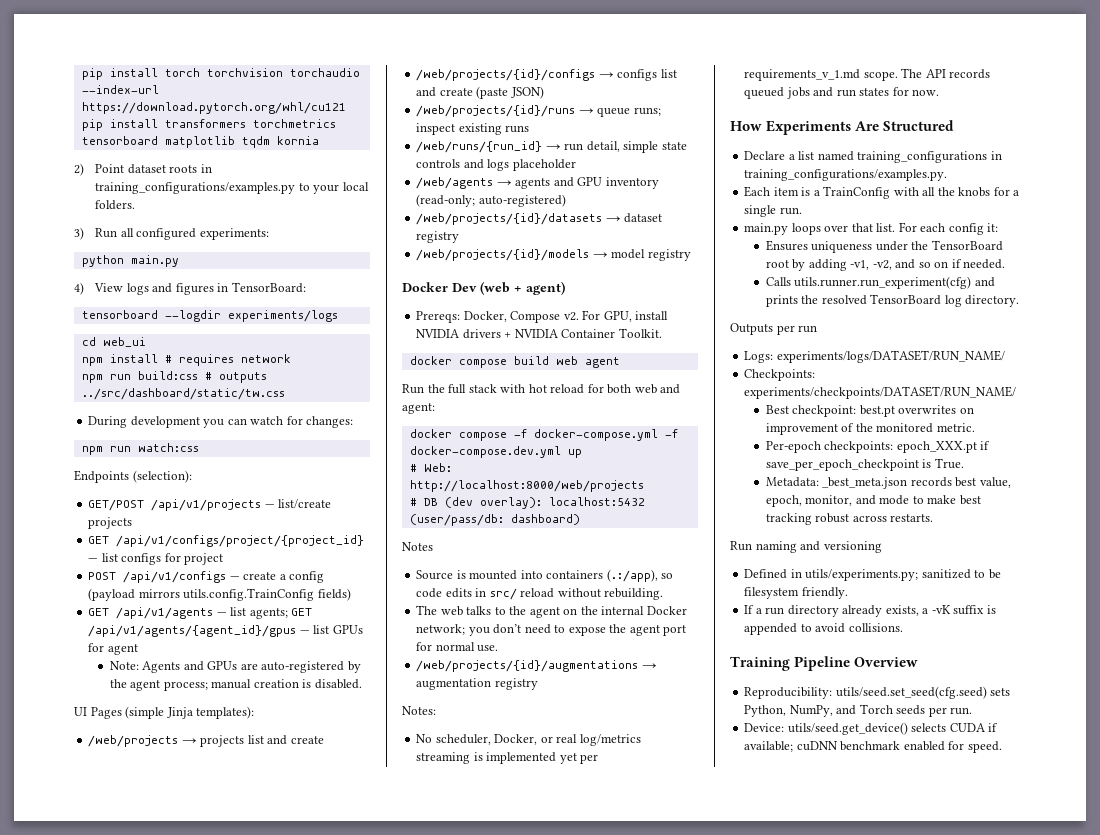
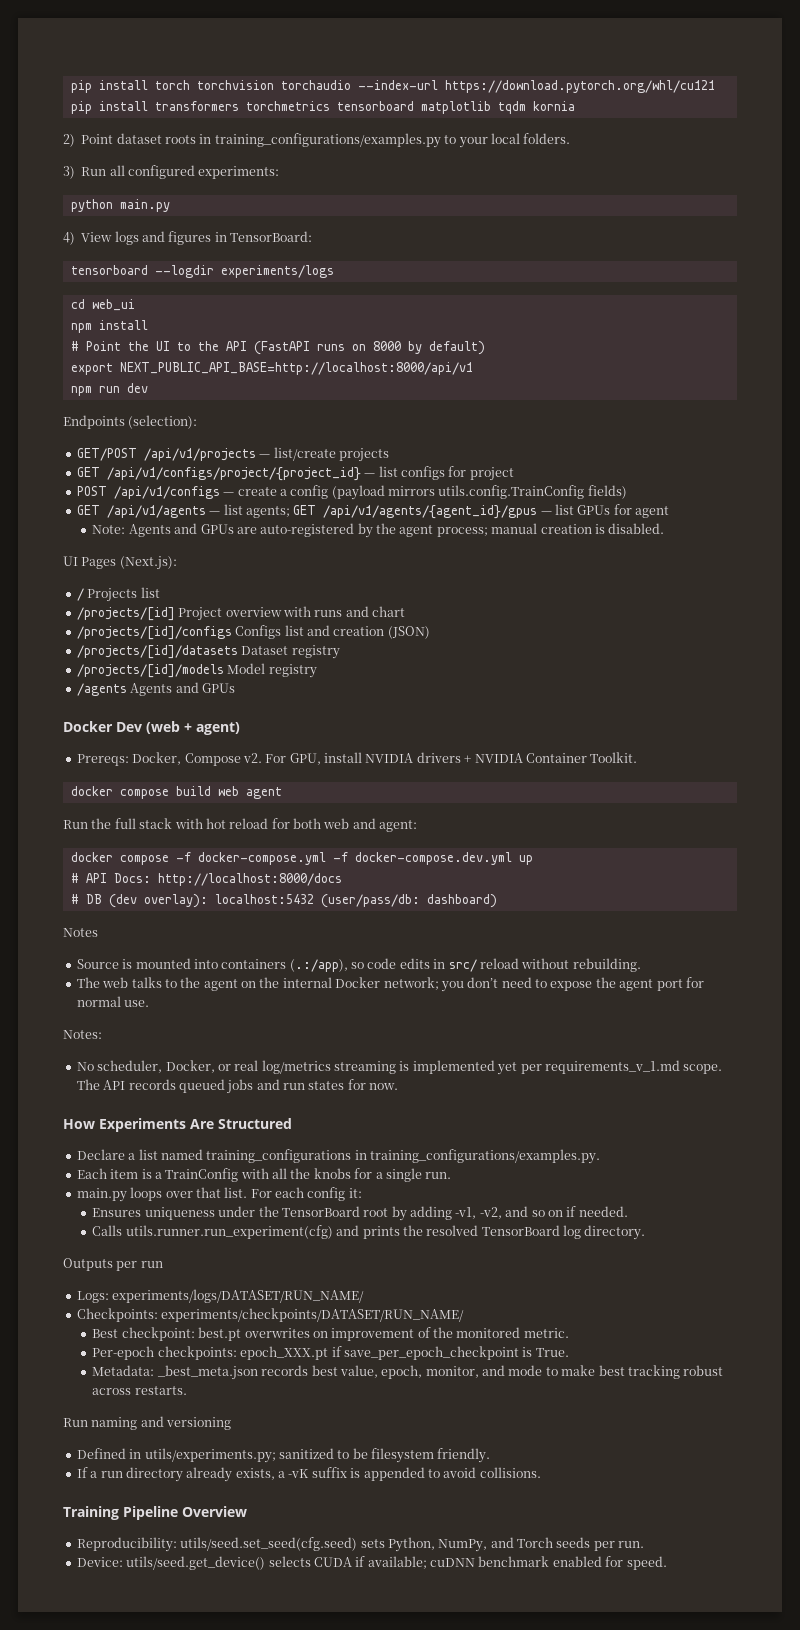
[164,354,291,366] [81,371,267,383] [81,388,285,400] [88,416,354,428] [81,443,199,455] # requires network // npm run build:css # outputs ../src/dashboard/static/tw.css // During development you can watch for changes: // npm run watch:css -> [70,341,485,355] [70,362,473,375] [70,383,148,396] // # Point the UI to the API (FastAPI runs on 8000 by default) // export NEXT_PUBLIC_API_BASE=http://localhost:8000/api/v1 // npm run dev
[125,706,255,719] [88,735,324,747] [416,69,677,81] [416,86,544,99] [416,105,661,117] [416,123,530,135] [416,141,687,153] [416,159,576,171] [416,177,659,189] [416,194,566,207] [416,213,663,225] [416,231,460,243] [416,249,691,261] (simple Jinja templates): // /web/projects → projects list and create // /web/projects/{id}/configs → configs list and create (paste JSON) // /web/projects/{id}/runs → queue runs; inspect existing runs // /web/runs/{run_id} → run detail, simple state controls and logs placeholder // /web/agents → agents and GPU inventory (read-only; auto-registered) // /web/projects/{id}/datasets → dataset registry // /web/projects/{id}/models → model registry -> [119,556,177,570] [76,587,160,602] [76,606,405,621] [76,625,430,640] [76,645,340,659] [76,663,317,678] [76,682,235,696] (Next.js): // / Projects list // /projects/[id] Project overview with runs and chart // /projects/[id]/configs Configs list and creation (JSON) // /projects/[id]/datasets Dataset registry // /projects/[id]/models Model registry // /agents Agents and GPUs
[423,463,452,472] [409,480,644,492] Web: http://localhost:8000/web/projects -> [85,873,342,886] API Docs: http://localhost:8000/docs
[416,660,657,672] [416,678,538,690] // /web/projects/{id}/augmentations → augmentation registry -> (150, 1003) none

